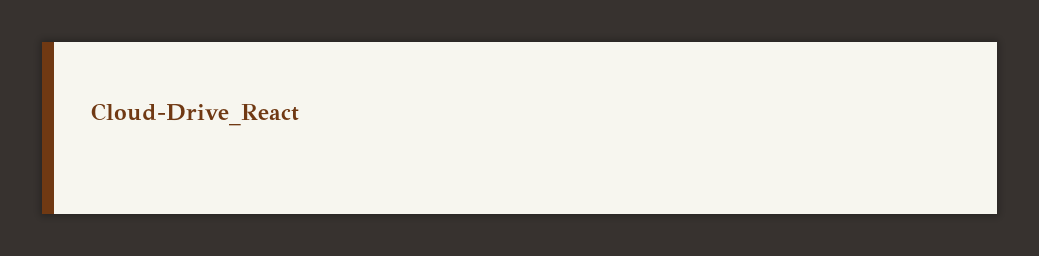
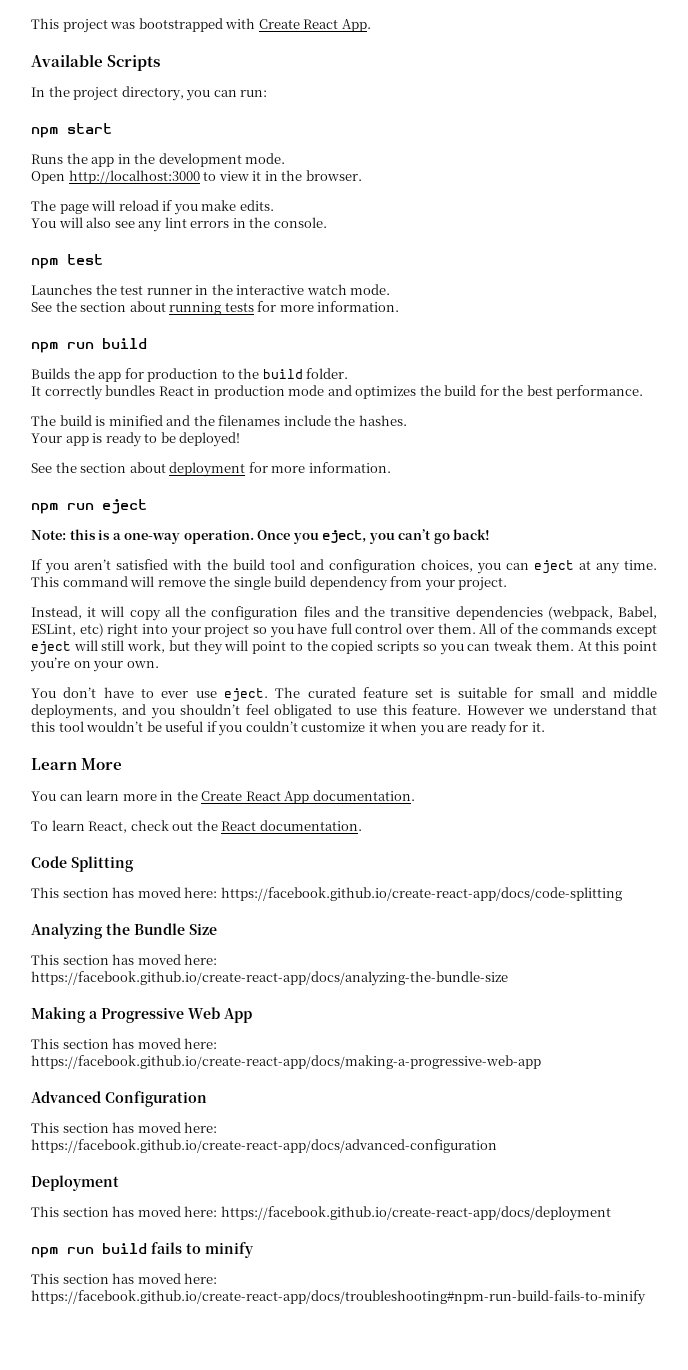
[91,103,299,126] Cloud-Drive_React -> [31,18,371,33] [31,54,161,71] [31,86,268,101] [31,123,112,138] [31,153,286,167] [31,170,362,184] [31,200,274,215] [31,217,327,232] [31,254,103,269] [31,284,391,295] [31,301,400,315] [31,338,147,353] [31,368,349,382] [31,385,644,400] [31,415,407,426] [31,432,241,447] [31,462,391,477] [31,499,147,514] [31,529,491,544] [31,559,657,574] [31,576,508,591] [31,606,657,621] [31,623,657,638] [31,640,657,655] [30,657,159,672] [31,687,657,702] [31,704,657,719] [31,721,545,736] [31,758,123,770] [31,790,415,804] [31,820,362,833] [31,856,134,872] [31,887,622,901] [31,923,217,939] [31,954,218,965] [31,971,508,986] [31,1007,252,1023] [31,1038,218,1049] [31,1055,541,1069] [31,1091,207,1107] [31,1122,218,1133] [31,1139,497,1153] [31,1175,119,1191] [31,1206,611,1221] [31,1242,254,1258] [31,1273,218,1284] [31,1290,646,1305] This project was bootstrapped with Create React App. // Available Scripts // In the project directory, you can run: // npm start // Runs the app in the development mode. // Open http://localhost:3000 to view it in the browser. // The page will reload if you make edits. // You will also see any lint errors in the console. // npm test // Launches the test runner in the interactive watch mode. // See the section about running tests for more information. // npm run build // Builds the app for production to the build folder. // It correctly bundles React in production mode and optimizes the build for the best performance. // The build is minified and the filenames include the hashes. // Your app is ready to be deployed! // See the section about deployment for more information. // npm run eject // Note: this is a one-way operation. Once you eject, you can’t go back! // If you aren’t satisfied with the build tool and configuration choices, you can eject at any time. This command will remove the single build dependency from your project. // Instead, it will copy all the configuration files and the transitive dependencies (webpack, Babel, ESLint, etc) right into your project so you have full control over them. All of the commands except eject will still work, but they will point to the copied scripts so you can tweak them. At this point you’re on your own. // You don’t have to ever use eject. The curated feature set is suitable for small and middle deployments, and you shouldn’t feel obligated to use this feature. However we understand that this tool wouldn’t be useful if you couldn’t customize it when you are ready for it. // Learn More // You can learn more in the Create React App documentation. // To learn React, check out the React documentation. // Code Splitting // This section has moved here: https://facebook.github.io/create-react-app/docs/code-splitting // Analyzing the Bundle Size // This section has moved here: https://facebook.github.io/create-react-app/docs/analyzing-the-bundle-size // Making a Progressive Web App // This section has moved here: https://facebook.github.io/create-react-app/docs/making-a-progressive-web-app // Advanced Configuration // This section has moved here: https://facebook.github.io/create-react-app/docs/advanced-configuration // Deployment // This section has moved here: https://facebook.github.io/create-react-app/docs/deployment // npm run build fails to minify // This section has moved here: https://facebook.github.io/create-react-app/docs/troubleshooting#npm-run-build-fails-to-minify

